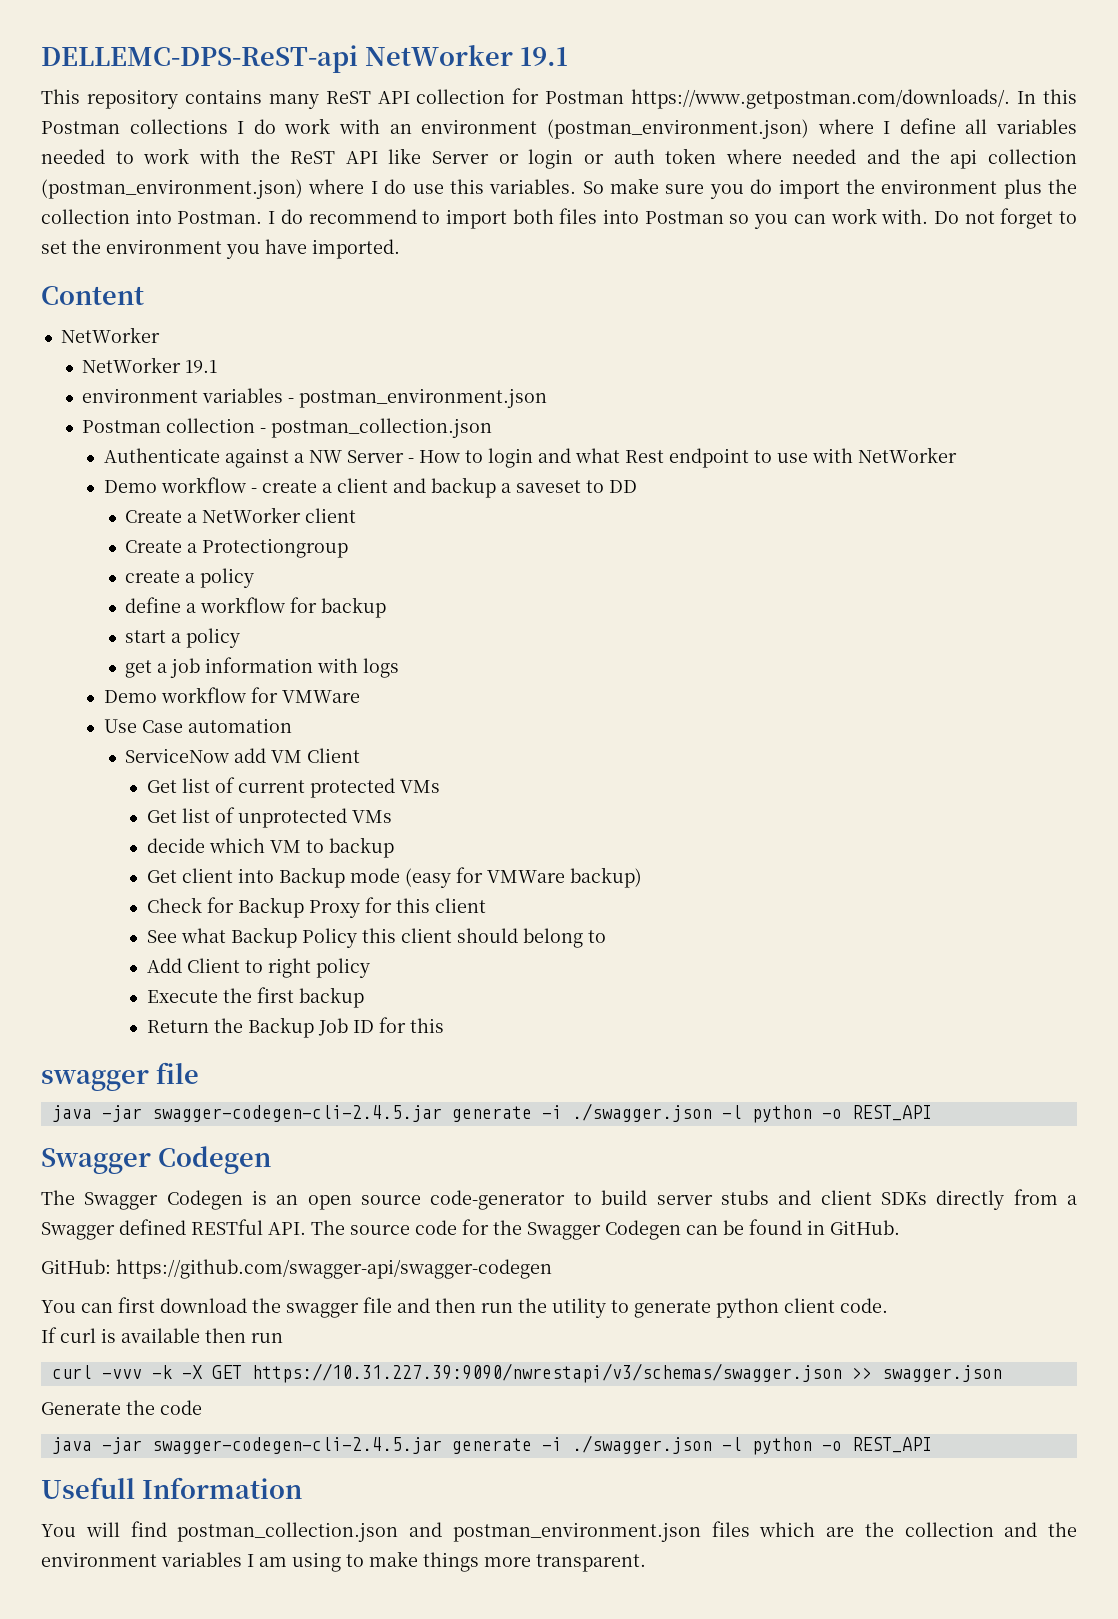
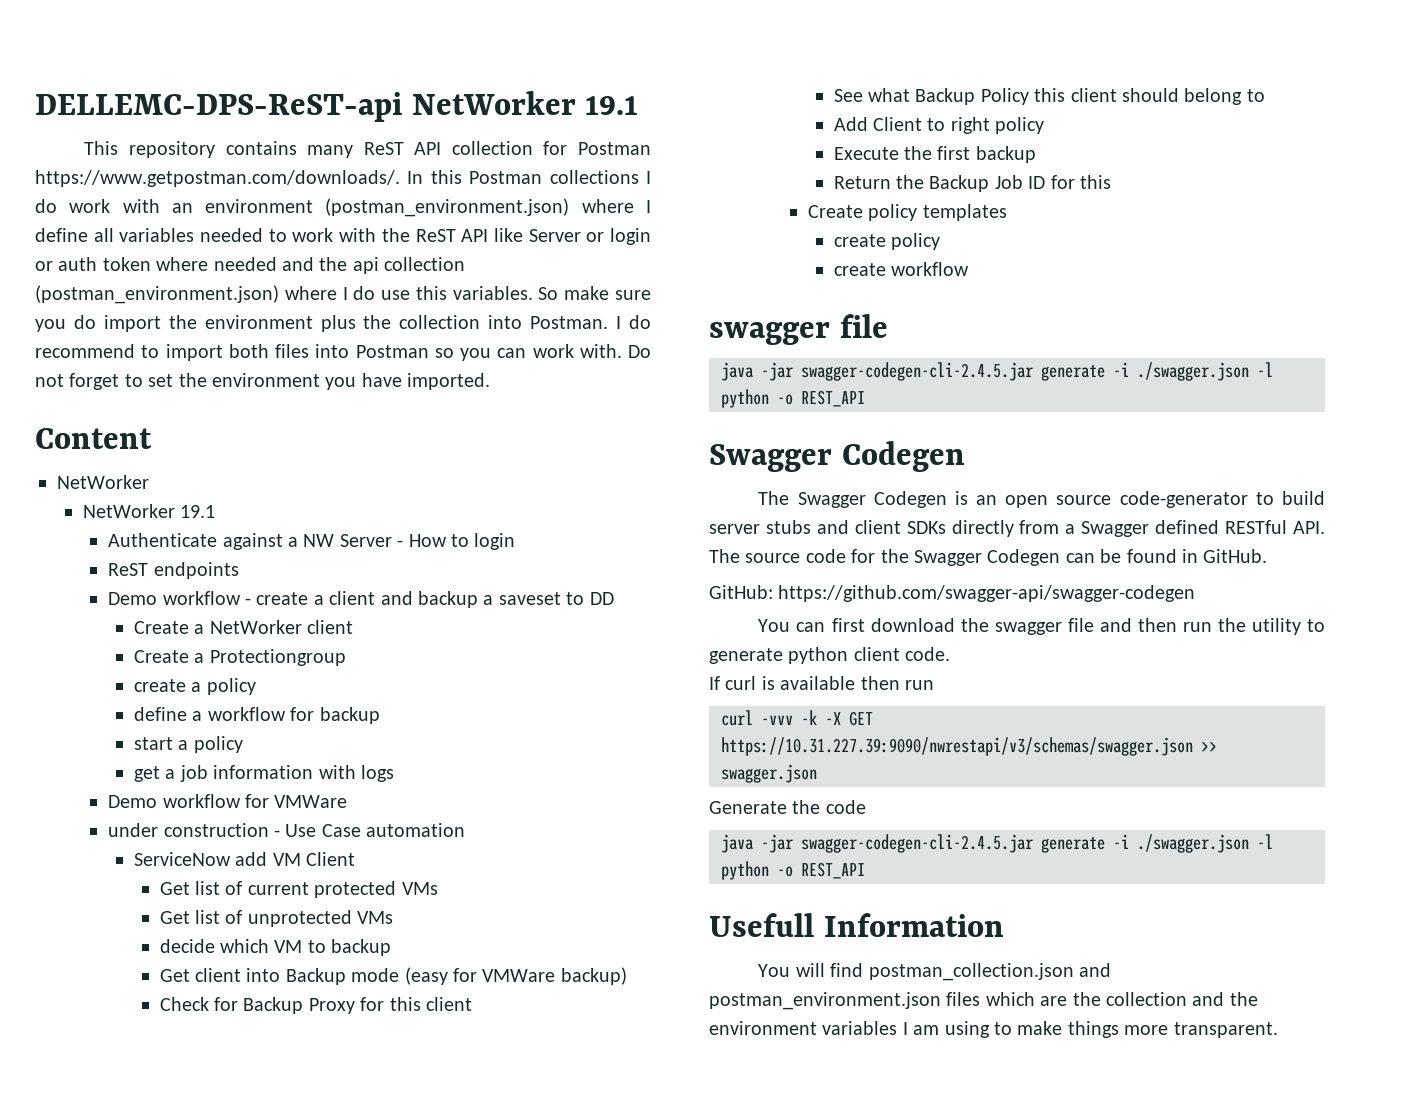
[82,388,548,408] [82,418,493,438] // environment variables - postman_environment.json // Postman collection - postman_collection.json -> (216, 511) none
[537,447,957,468] and what Rest endpoint to use with NetWorker -> [108,562,239,579] // ReST endpoints
(360, 696) none -> [108,823,281,837] under construction -
(444, 1025) none -> [807,204,1007,221] [833,233,940,250] [833,262,969,276] // Create policy templates // create policy // create workflow

